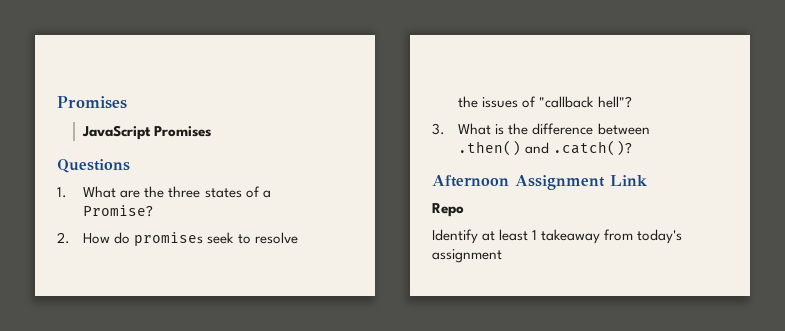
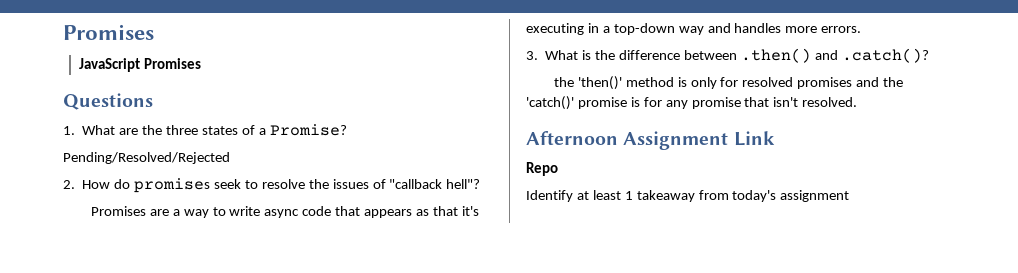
(154, 211) none -> [63,152,230,164] // Pending/Resolved/Rejected
(632, 102) none -> [90,206,479,218] [526,23,862,35] // Promises are a way to write async code that appears as that it's executing in a top-down way and handles more errors.
(633, 148) none -> [553,76,904,90] [526,96,858,110] // the 'then()' method is only for resolved promises and the 'catch()' promise is for any promise that isn't resolved.

